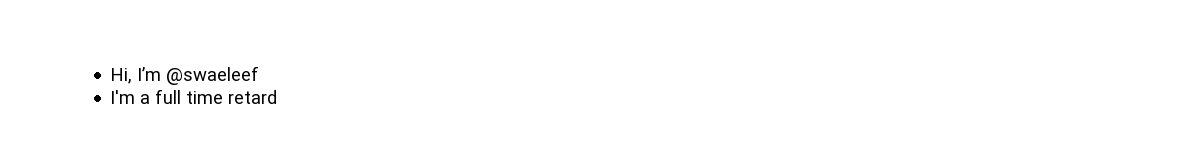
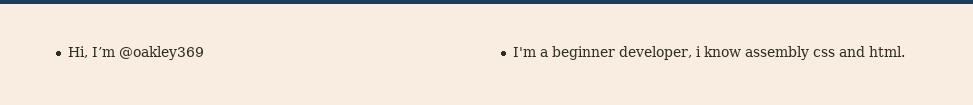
[166,66,260,85] @swaeleef -> [118,46,204,60] @oakley369
[155,89,278,104] full time retard -> [551,46,905,60] beginner developer, i know assembly css and html.

